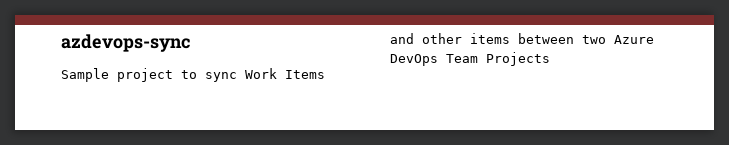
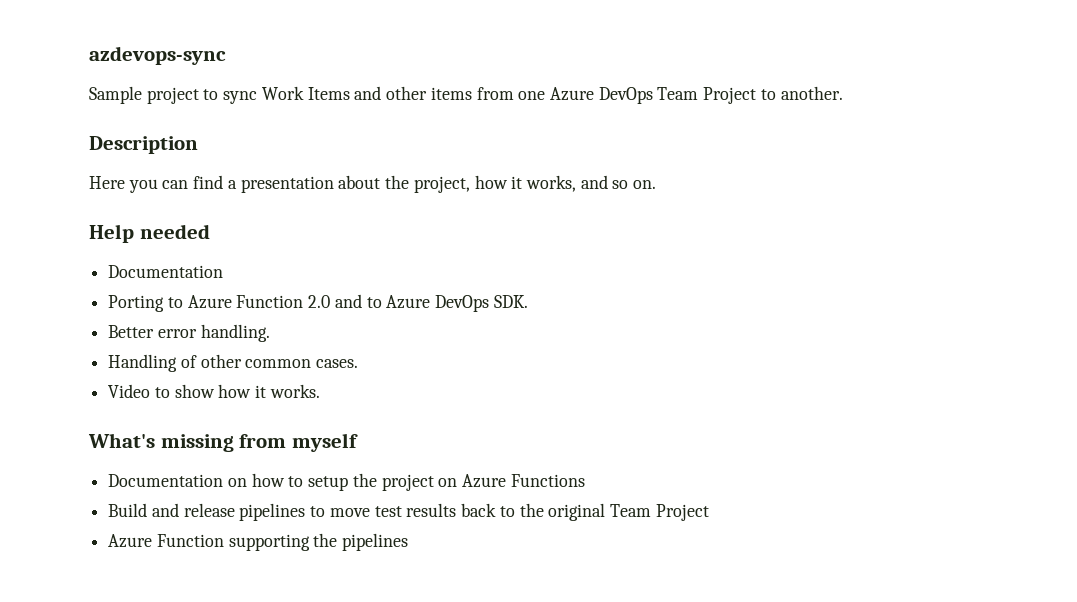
[518,33,606,44] between two -> [476,87,546,100] from one
[486,52,550,66] Projects -> [703,86,843,104] [89,136,198,154] [89,175,657,193] [89,224,210,243] [108,265,224,278] [108,294,528,312] [108,324,270,342] [108,354,359,372] [108,384,320,398] [88,433,358,452] [108,473,585,491] [108,503,709,521] [108,533,409,551] Project to another. // Description // Here you can find a presentation about the project, how it works, and so on. // Help needed // Documentation // Porting to Azure Function 2.0 and to Azure DevOps SDK. // Better error handling. // Handling of other common cases. // Video to show how it works. // What's missing from myself // Documentation on how to setup the project on Azure Functions // Build and release pipelines to move test results back to the original Team Project // Azure Function supporting the pipelines

